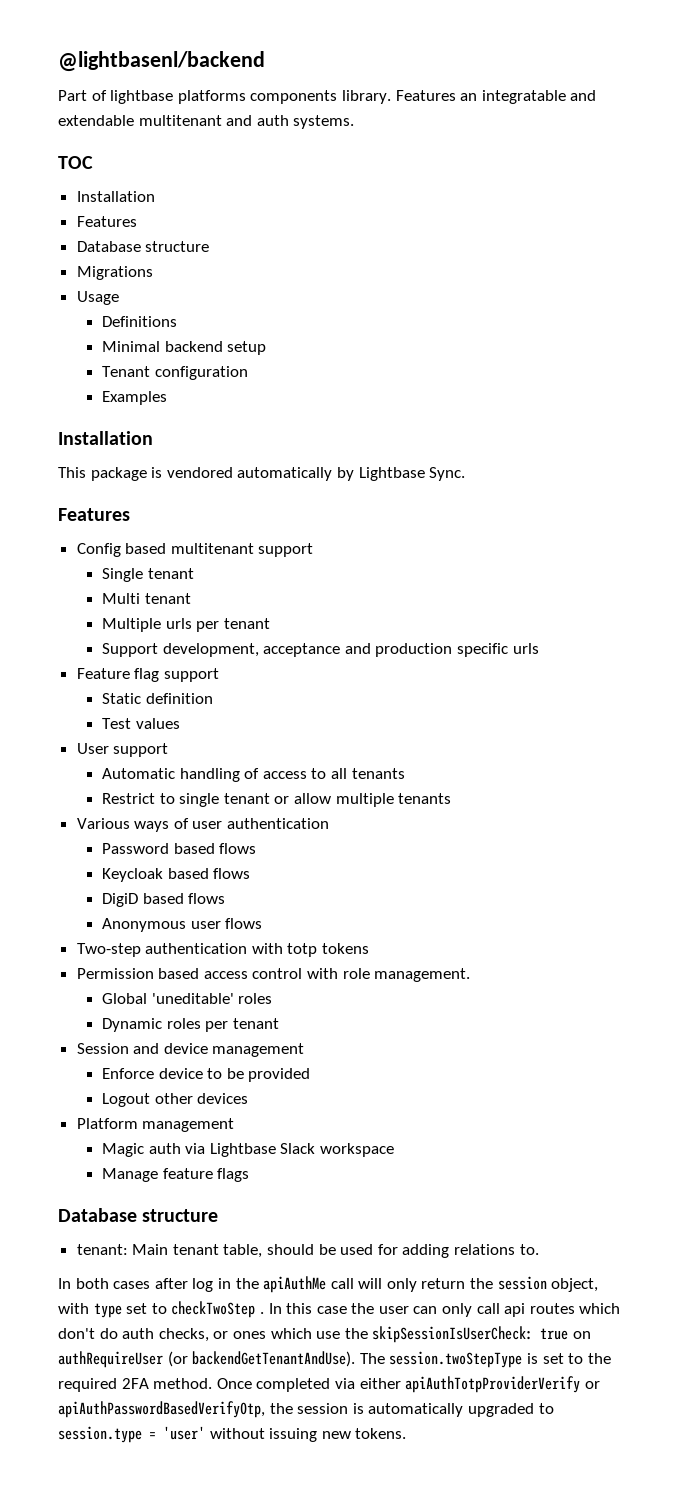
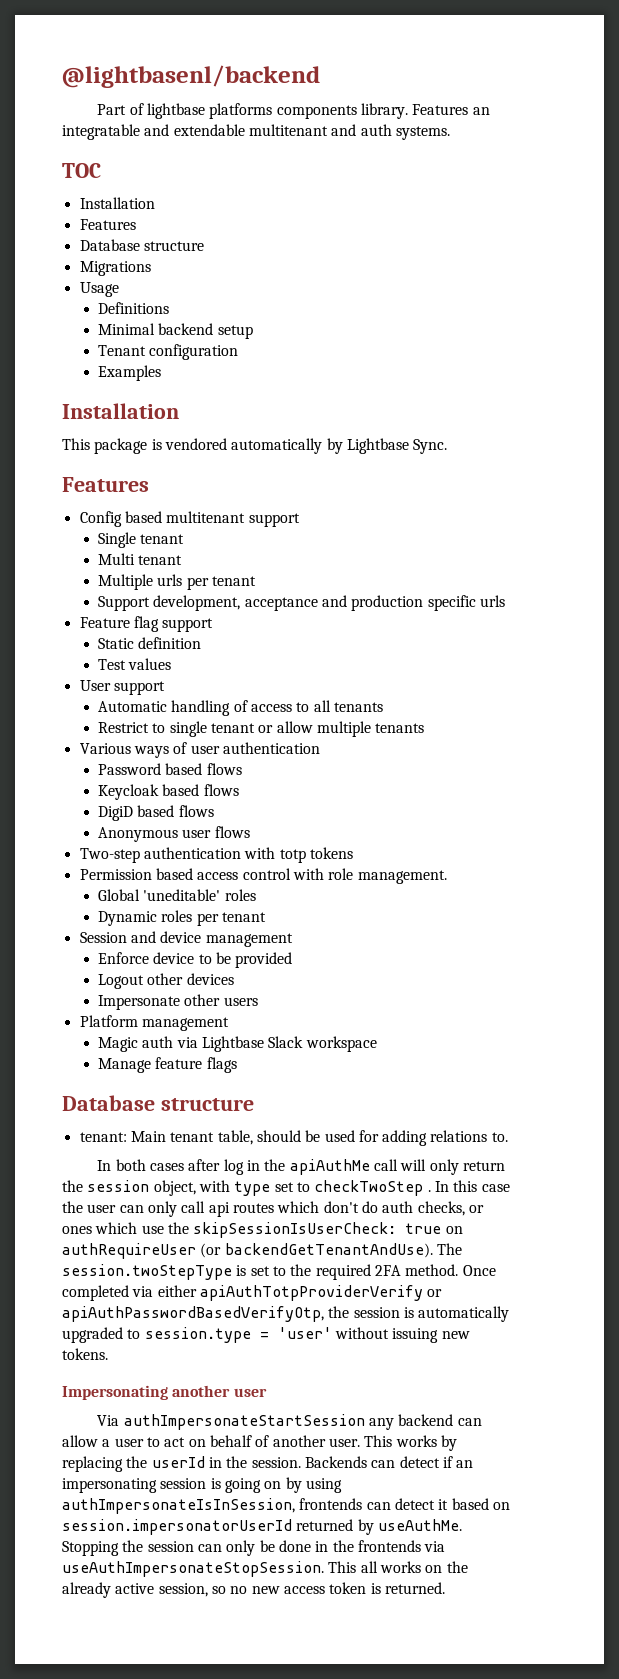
(249, 1098) none -> [98,994,258,1010] // Impersonate other users
(407, 1433) none -> [62,1385,267,1400] [97,1414,482,1430] [62,1435,457,1451] [62,1456,474,1472] [62,1477,342,1493] [62,1498,510,1514] [62,1519,462,1535] [62,1540,446,1556] [62,1561,468,1577] [62,1582,445,1598] // Impersonating another user // Via authImpersonateStartSession any backend can allow a user to act on behalf of another user. This works by replacing the userId in the session. Backends can detect if an impersonating session is going on by using authImpersonateIsInSession, frontends can detect it based on session.impersonatorUserId returned by useAuthMe. Stopping the session can only be done in the frontends via useAuthImpersonateStopSession. This all works on the already active session, so no new access token is returned.

